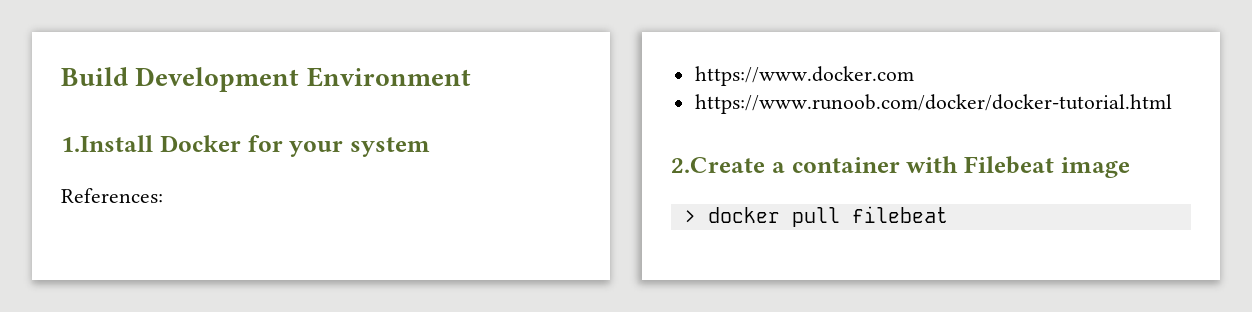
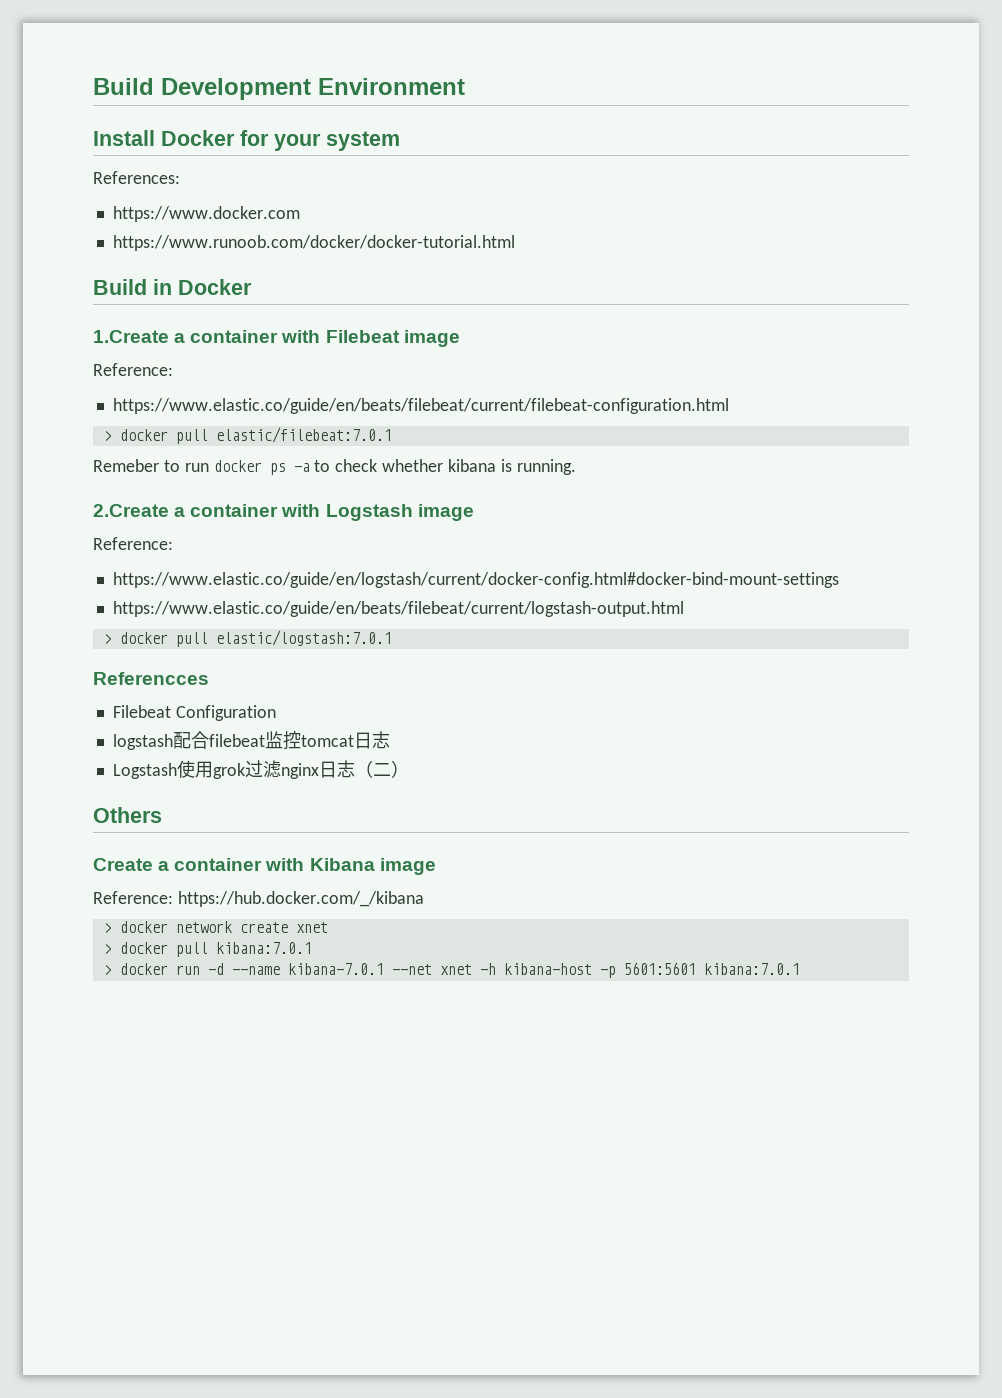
[61,135,153,152] 1.Install -> [93,130,155,146] Install
[671,157,765,173] 2.Create -> [93,279,252,295] [93,330,169,343] Build in Docker // 1.Create
[683,206,948,227] // > docker pull filebeat -> [93,363,173,376] [112,398,729,414] [103,427,392,444] [93,459,576,475] [93,504,474,521] [93,537,173,550] [112,572,839,588] [112,601,684,617] [103,630,392,647] [93,672,209,685] [112,705,276,721] [112,731,390,750] [112,760,409,779] [93,807,162,823] [93,858,436,875] [93,891,424,907] [103,921,328,933] [103,942,312,957] [103,962,800,978] // Reference: // https://www.elastic.co/guide/en/beats/filebeat/current/filebeat-configuration.html // > docker pull elastic/filebeat:7.0.1 // Remeber to run docker ps -a to check whether kibana is running. // 2.Create a container with Logstash image // Reference: // https://www.elastic.co/guide/en/logstash/current/docker-config.html#docker-bind-mount-settings // https://www.elastic.co/guide/en/beats/filebeat/current/logstash-output.html // > docker pull elastic/logstash:7.0.1 // Referencces // Filebeat Configuration // logstash配合filebeat监控tomcat日志 // Logstash使用grok过滤nginx日志（二） // Others // Create a container with Kibana image // Reference: https://hub.docker.com/_/kibana // > docker network create xnet // > docker pull kibana:7.0.1 // > docker run -d --name kibana-7.0.1 --net xnet -h kibana-host -p 5601:5601 kibana:7.0.1

